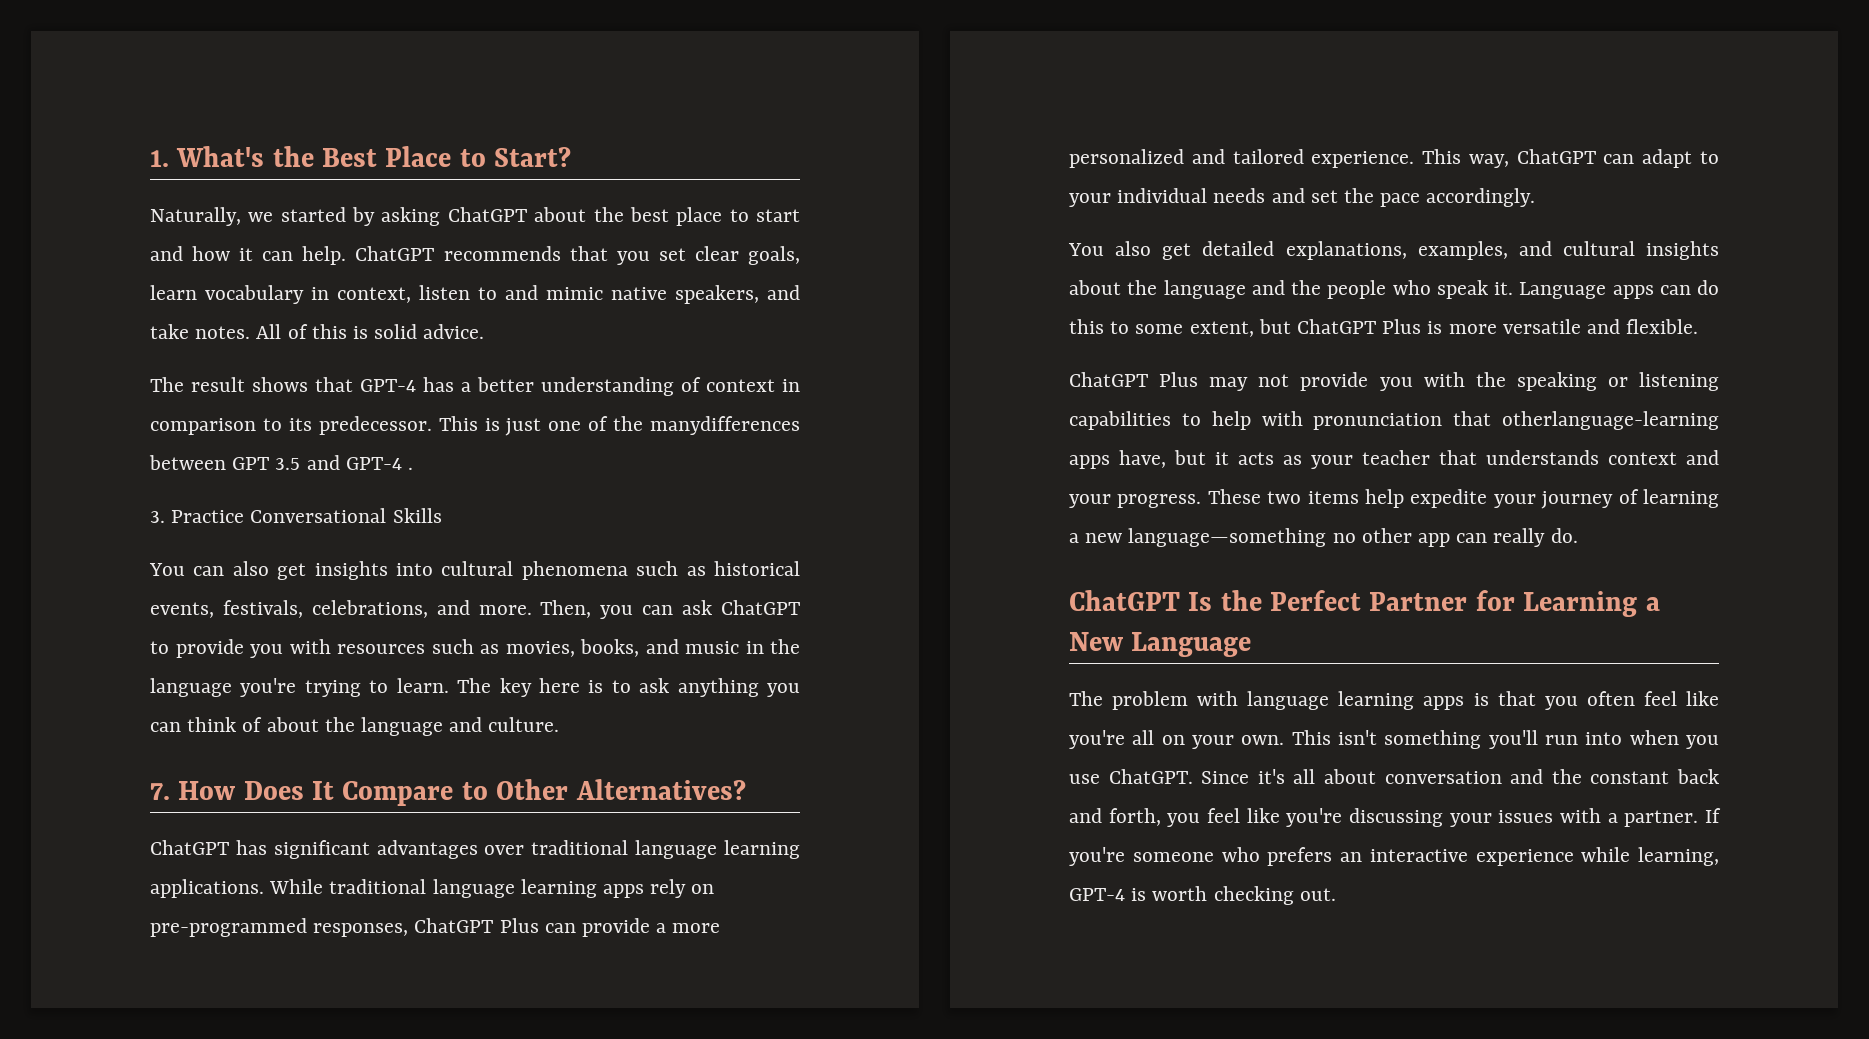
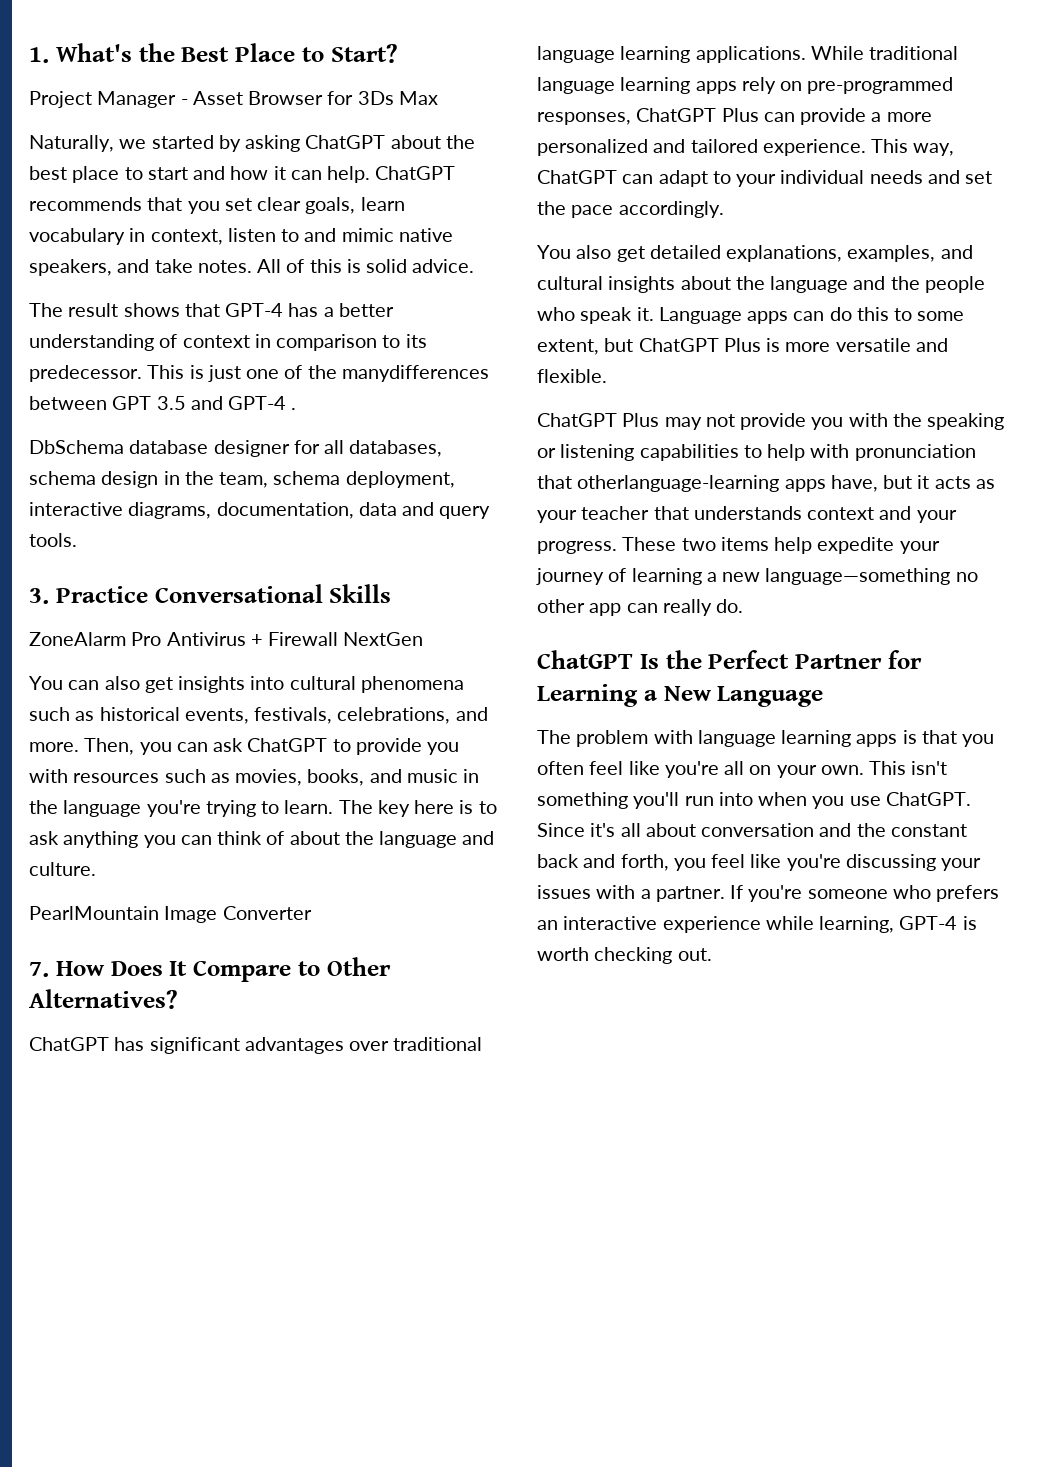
(572, 157) none -> [29,91,438,108] // Project Manager - Asset Browser for 3Ds Max
[150,508,442,523] 3. Practice Conversational Skills -> [29,440,443,457] [29,471,455,488] [29,502,491,519] [29,533,77,547] [29,584,392,604] [29,632,424,646] DbSchema database designer for all databases, schema design in the team, schema deployment, interactive diagrams, documentation, data and query tools. // 3. Practice Conversational Skills // ZoneAlarm Pro Antivirus + Firewall NextGen
(560, 724) none -> [29,906,312,923] // PearlMountain Image Converter

